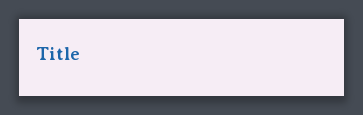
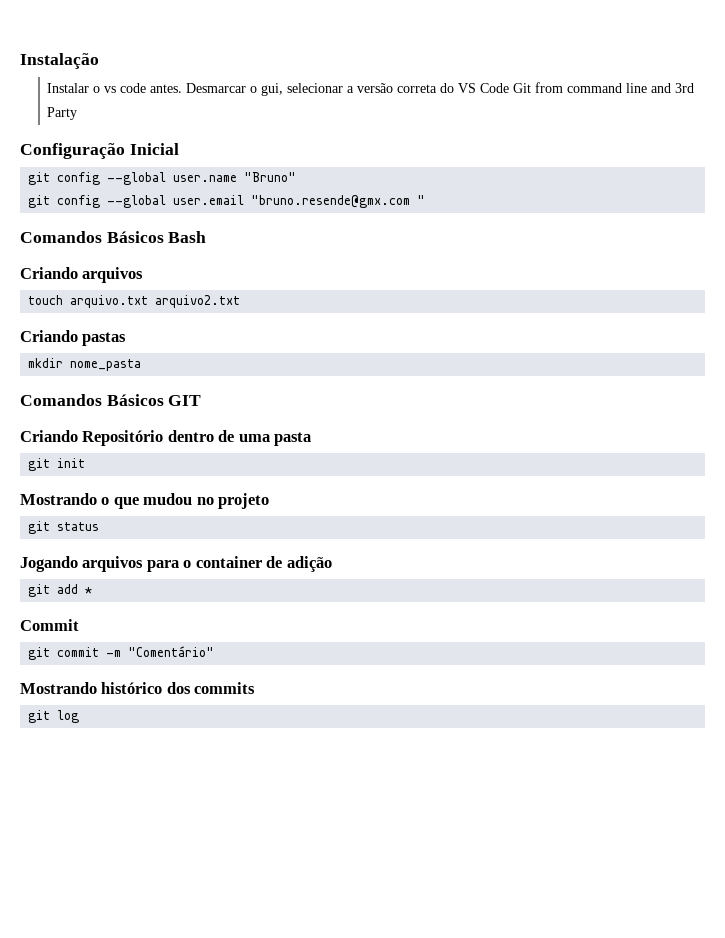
[36,47,80,60] Title -> [20,53,99,69] [47,82,695,96] [47,107,78,120] [20,143,179,159] [28,172,297,185] [28,195,426,208] [20,231,207,243] [20,267,144,283] [28,295,241,308] [20,330,127,346] [28,358,142,371] [20,394,202,406] [20,430,312,446] [28,458,86,471] [20,493,270,509] [28,521,100,534] [20,556,332,572] [28,584,93,597] [20,619,79,631] [28,646,215,660] [20,682,256,694] [28,710,80,723] Instalação // Instalar o vs code antes. Desmarcar o gui, selecionar a versão correta do VS Code Git from command line and 3rd Party // Configuração Inicial // git config --global user.name "Bruno" // git config --global user.email "bruno.resende@gmx.com " // Comandos Básicos Bash // Criando arquivos // touch arquivo.txt arquivo2.txt // Criando pastas // mkdir nome_pasta // Comandos Básicos GIT // Criando Repositório dentro de uma pasta // git init // Mostrando o que mudou no projeto // git status // Jogando arquivos para o container de adição // git add * // Commit // git commit -m "Comentário" // Mostrando histórico dos commits // git log

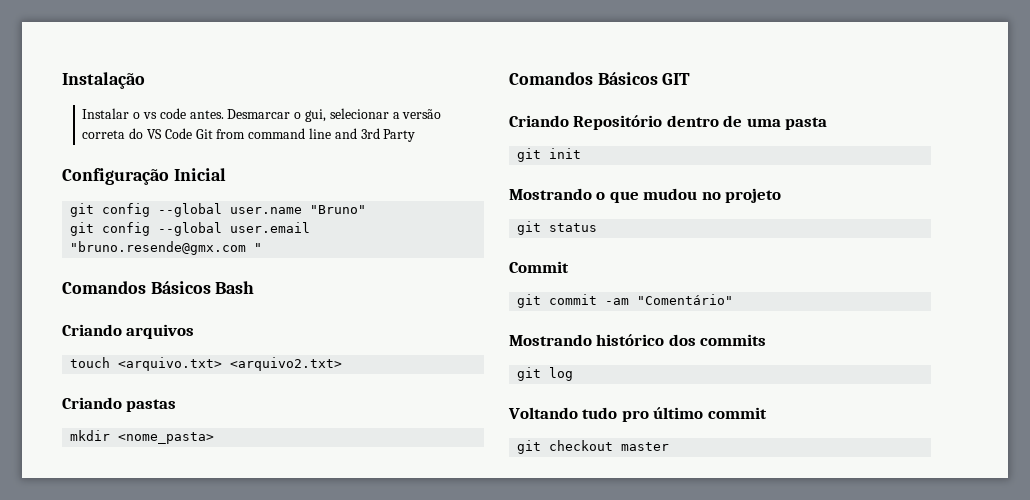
[70,295,241,308] arquivo.txt arquivo2.txt -> [118,357,343,371] <arquivo.txt> <arquivo2.txt>
[70,359,142,371] nome_pasta -> [118,432,215,444] <nome_pasta>
[20,556,332,572] [28,584,93,597] // Jogando arquivos para o container de adição // git add * -> (598, 227) none
[106,650,122,657] -m -> [605,298,630,305] -am
(80, 716) none -> [508,407,767,422] [517,440,670,454] // Voltando tudo pro último commit // git checkout master

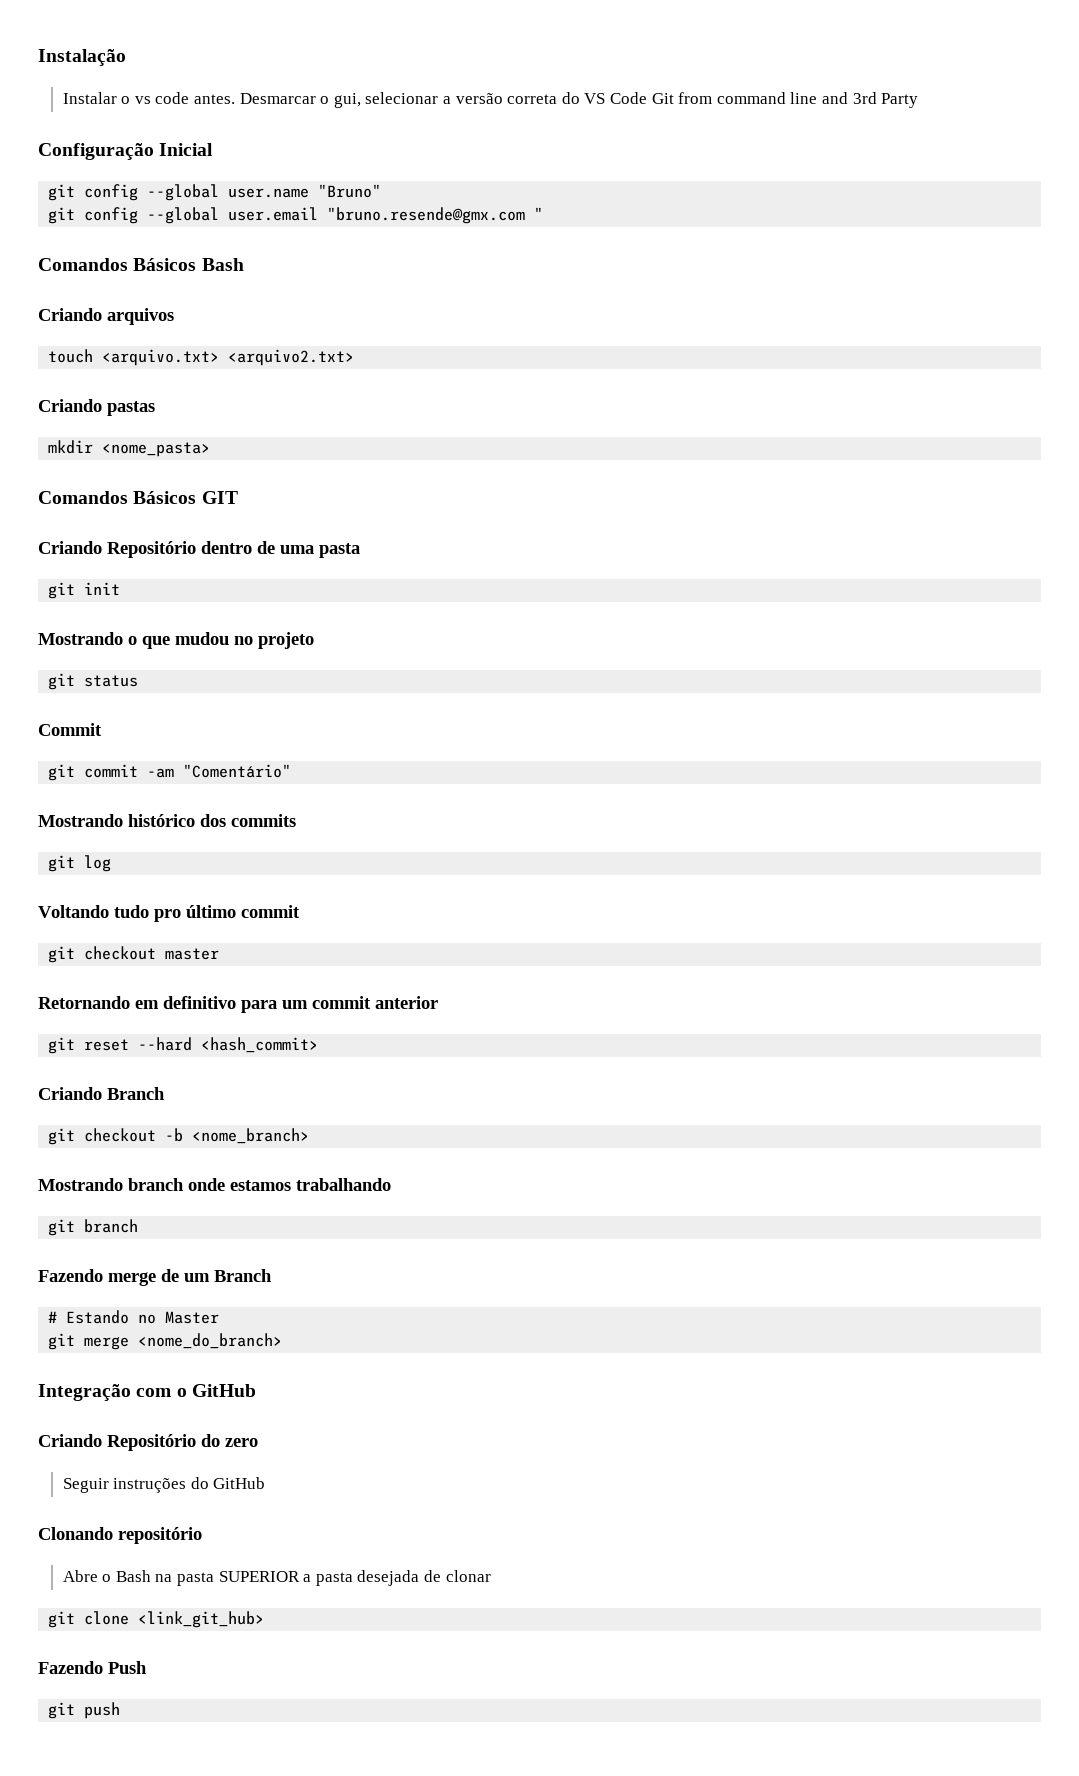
(670, 446) none -> [38,996,438,1013] [48,1037,319,1054] [38,1087,165,1100] [48,1128,310,1145] [38,1178,391,1191] [48,1219,139,1236] [38,1269,272,1286] [48,1310,220,1324] [48,1333,283,1350] [38,1384,256,1401] [38,1434,258,1451] [62,1477,266,1493] [38,1527,202,1544] [62,1570,491,1586] [48,1611,265,1628] [38,1661,147,1674] [48,1702,121,1719] // Retornando em definitivo para um commit anterior // git reset --hard <hash_commit> // Criando Branch // git checkout -b <nome_branch> // Mostrando branch onde estamos trabalhando // git branch // Fazendo merge de um Branch // # Estando no Master // git merge <nome_do_branch> // Integração com o GitHub // Criando Repositório do zero // Seguir instruções do GitHub // Clonando repositório // Abre o Bash na pasta SUPERIOR a pasta desejada de clonar // git clone <link_git_hub> // Fazendo Push // git push

